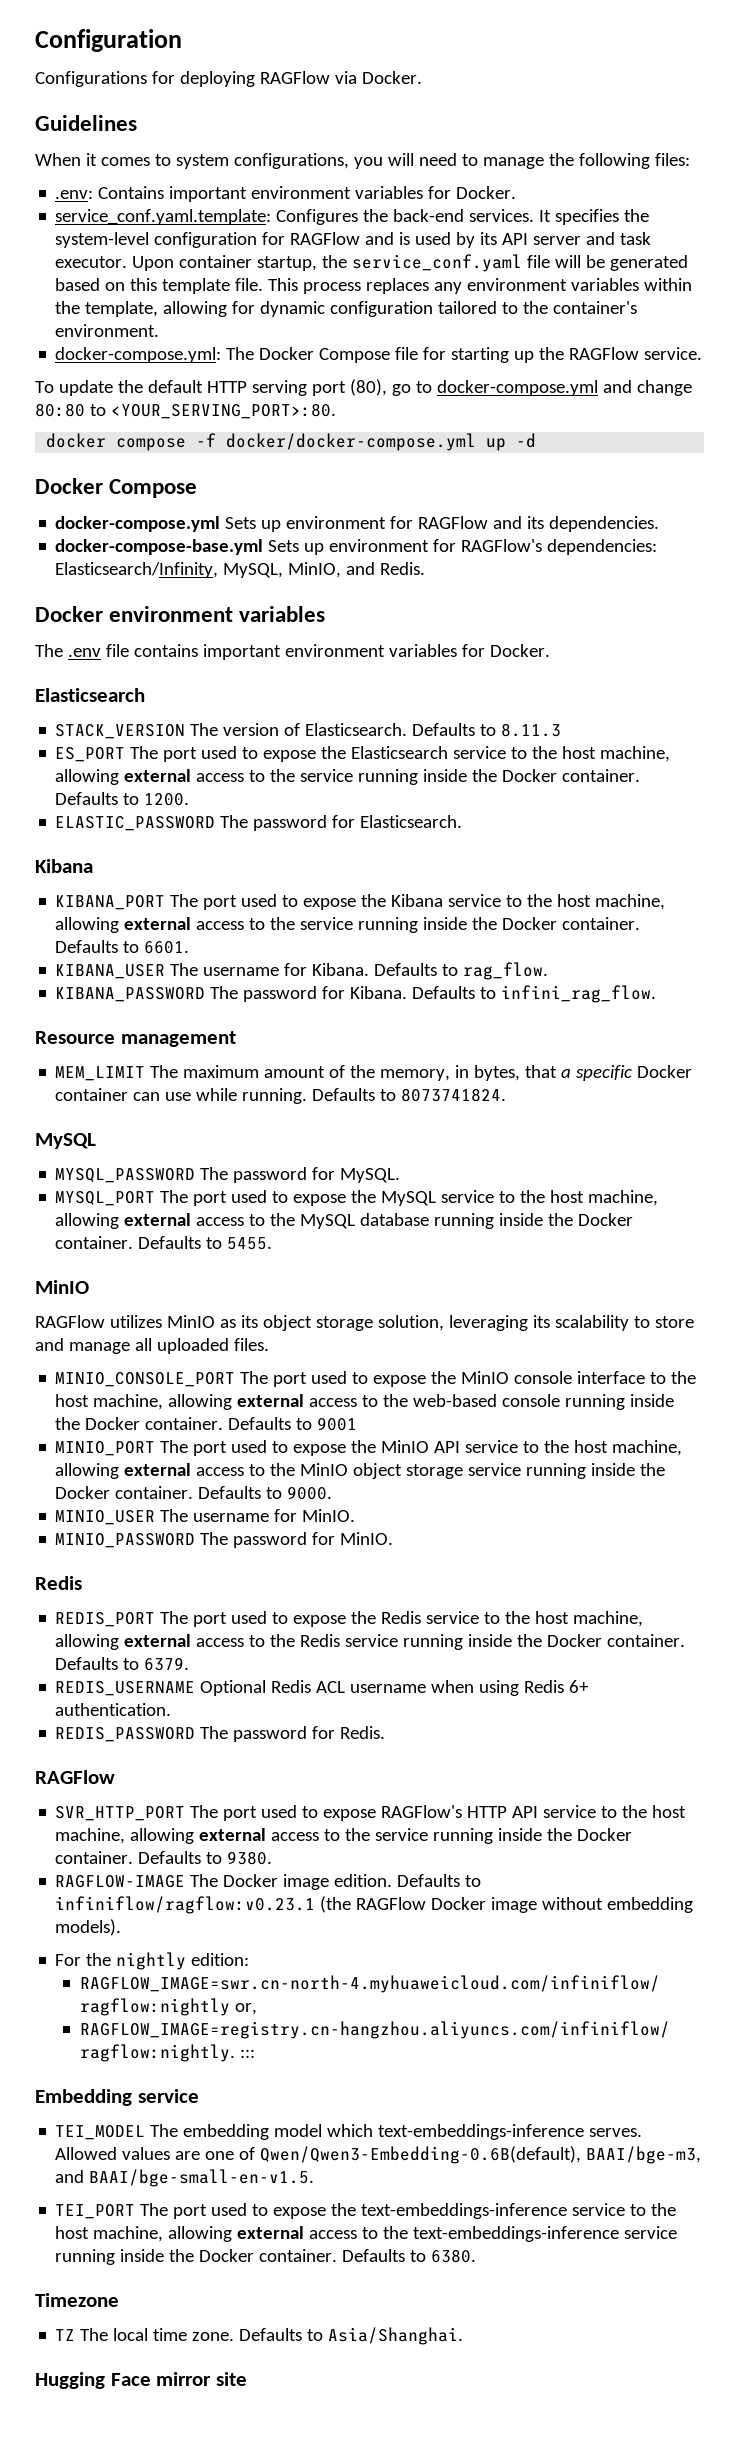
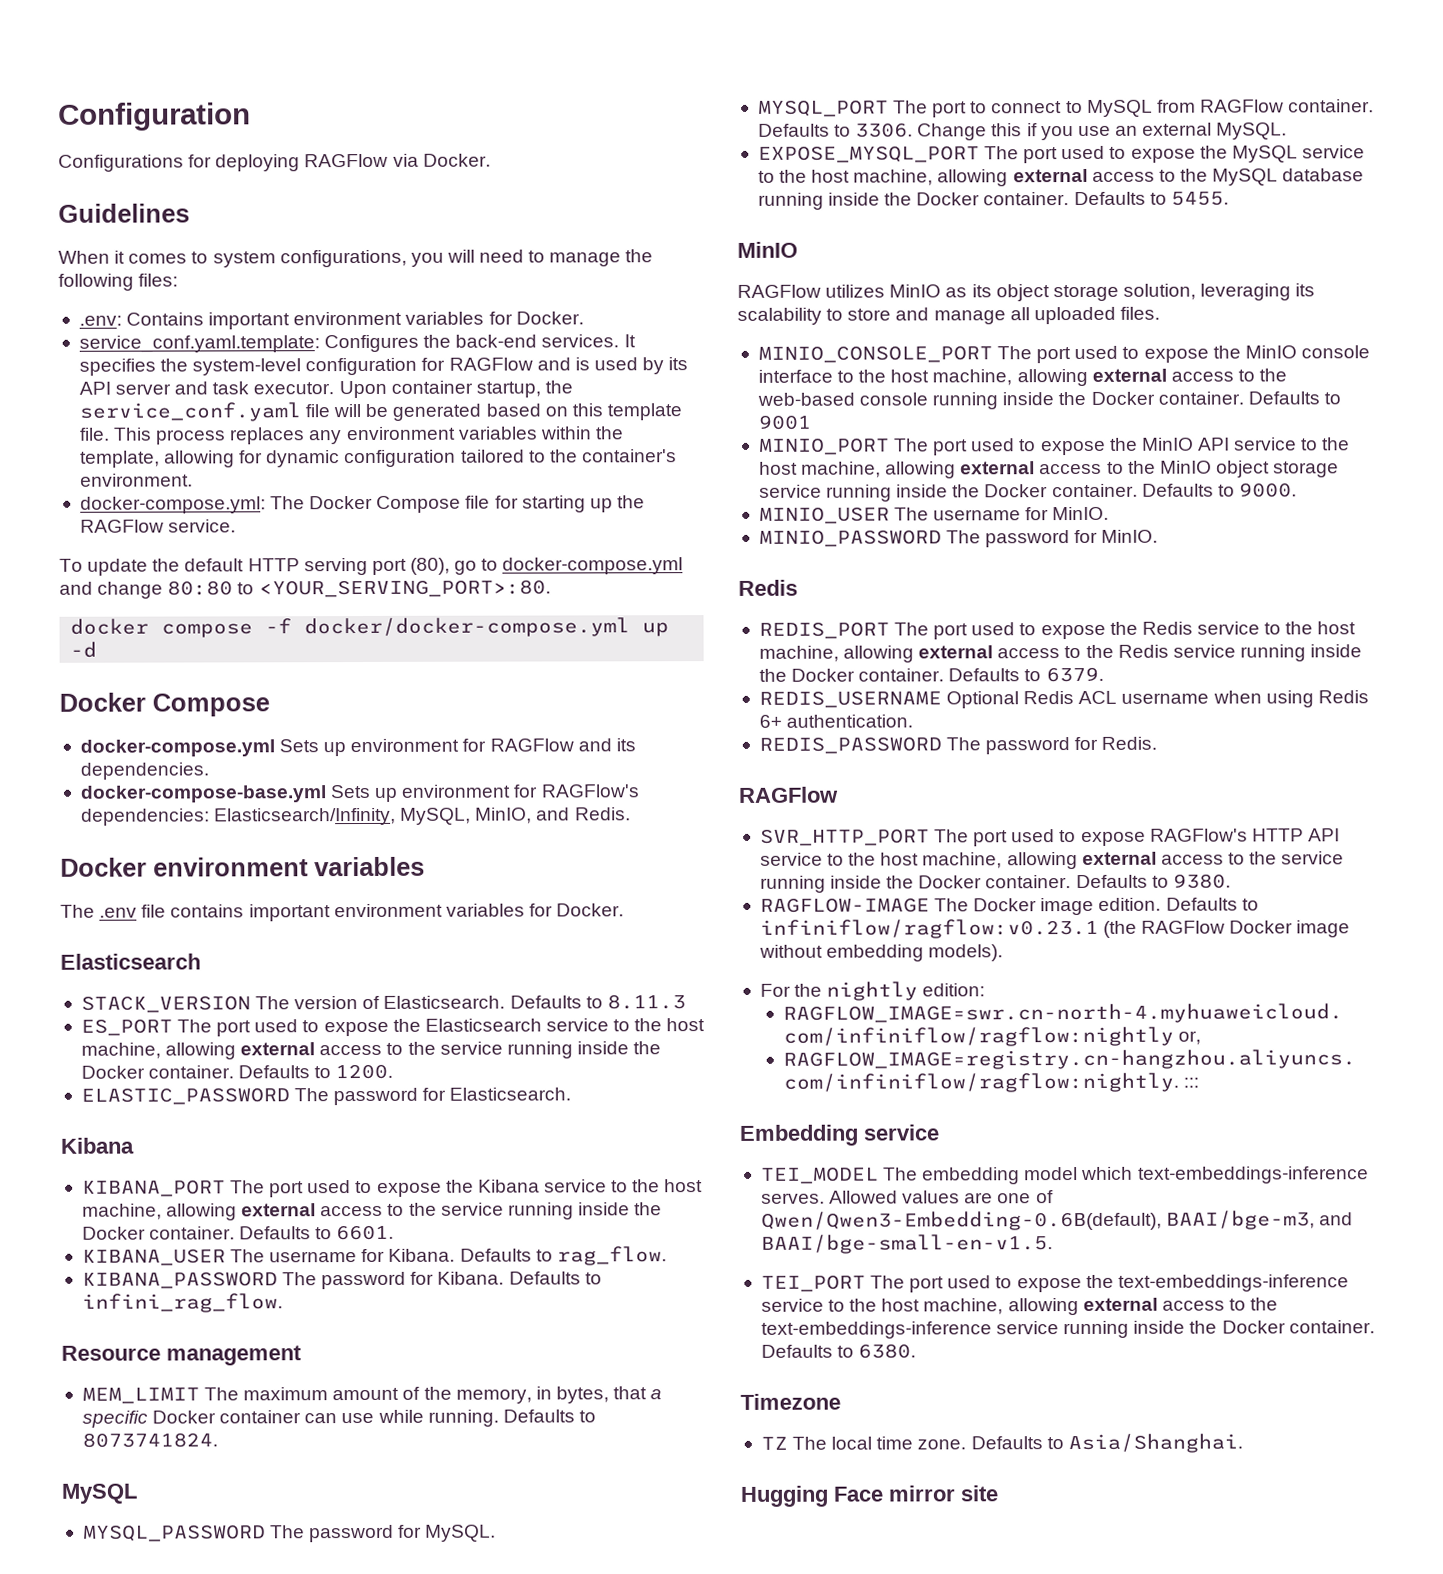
(228, 1198) none -> [970,99,1375,117] [757,122,1288,141] [757,145,1059,164] to connect to MySQL from RAGFlow container. Defaults to 3306. Change this if you use an external MySQL. // EXPOSE_MYSQL_PORT The port

